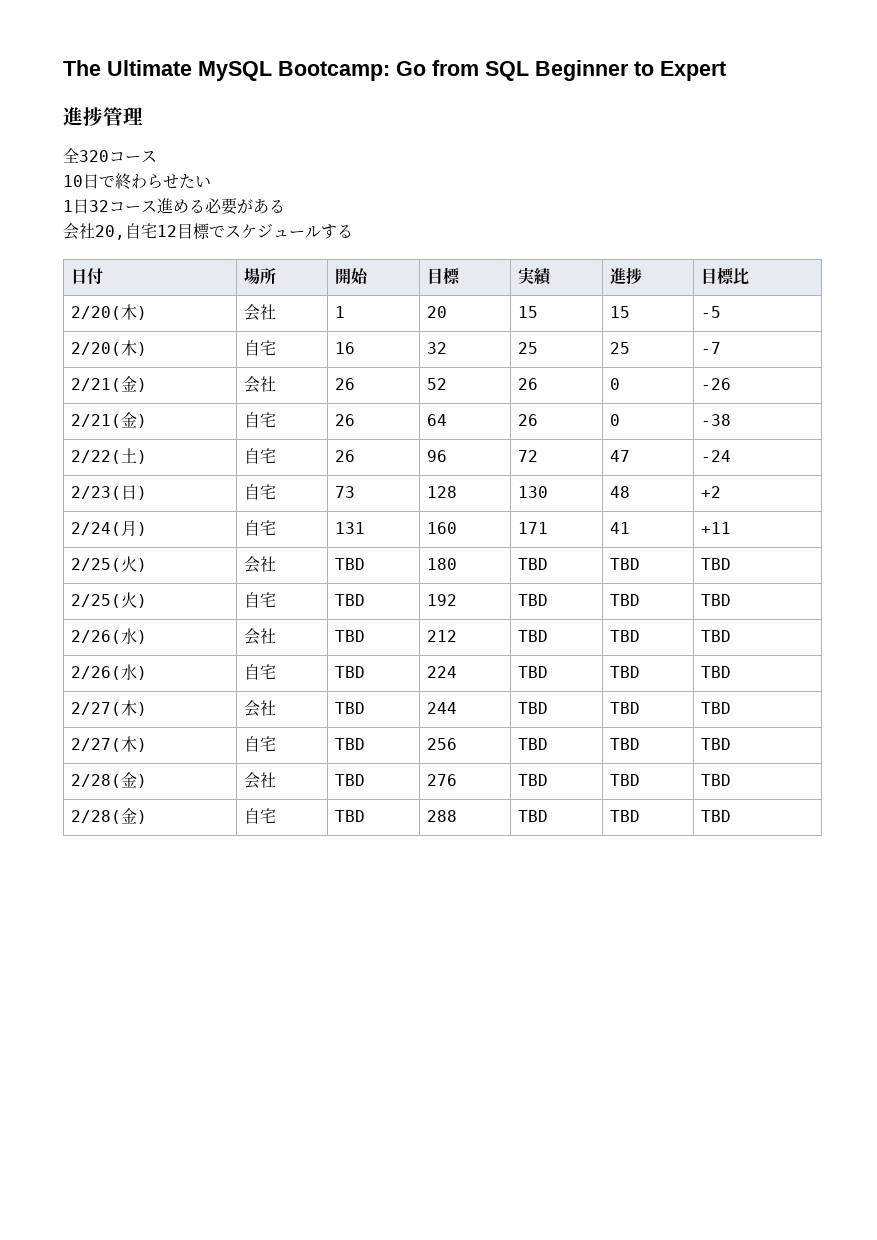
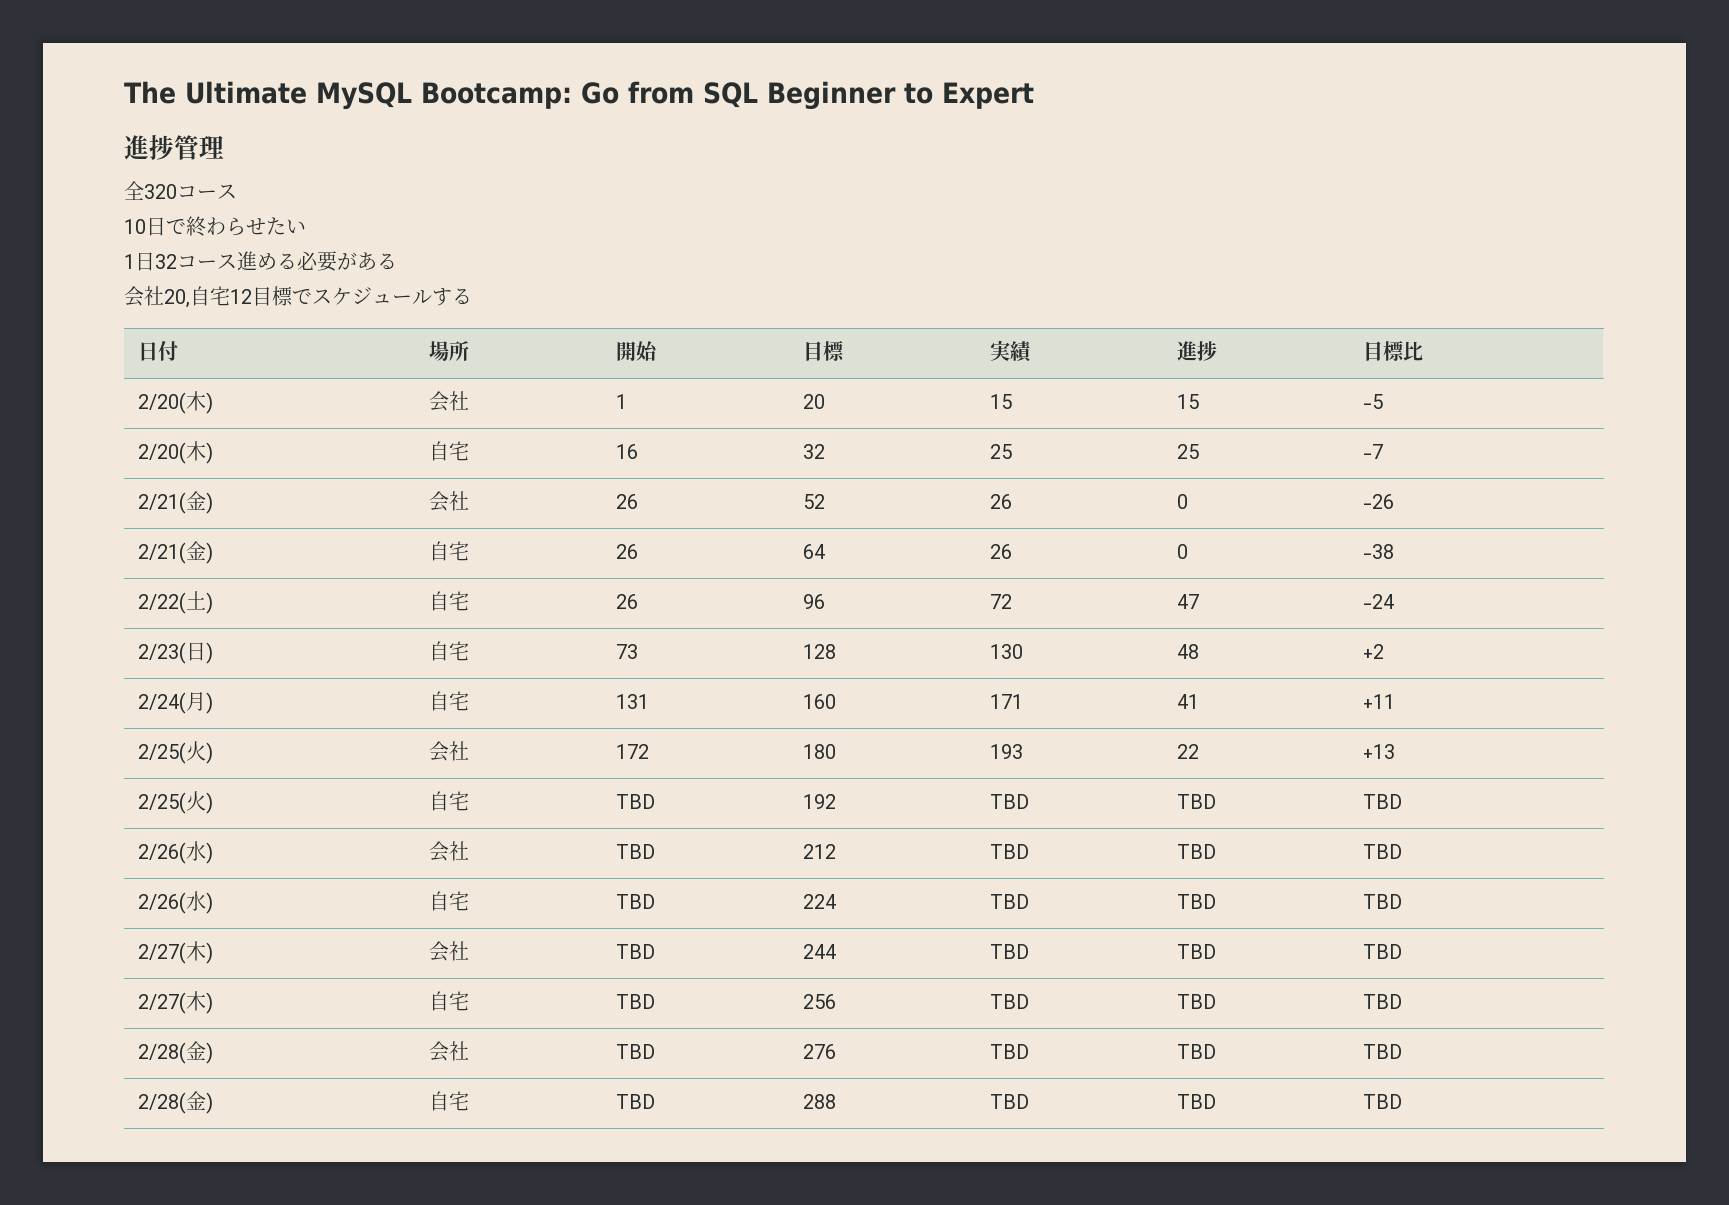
[335,558,366,570] TBD -> [615,744,649,759] 172
[518,558,549,570] [610,558,641,570] [701,558,732,570] TBD | TBD | TBD -> [989,744,1023,759] [1176,744,1199,759] [1362,744,1395,759] 193 | 22 | +13

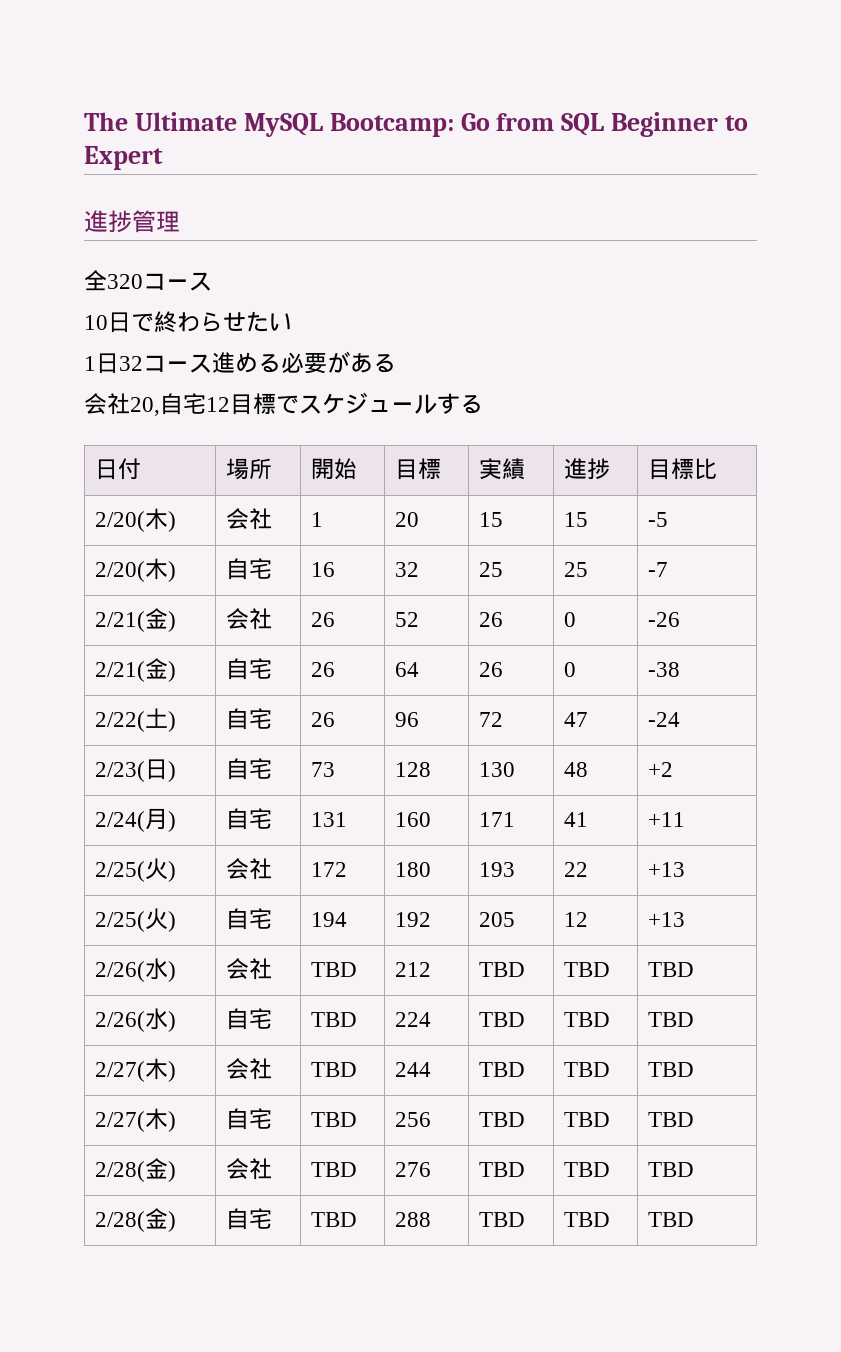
[615,794,655,809] TBD -> [310,912,347,927] 194
[989,794,1029,809] [1176,794,1216,809] [1362,794,1402,809] TBD | TBD | TBD -> [478,912,515,927] [563,912,588,927] [647,912,685,927] 205 | 12 | +13

